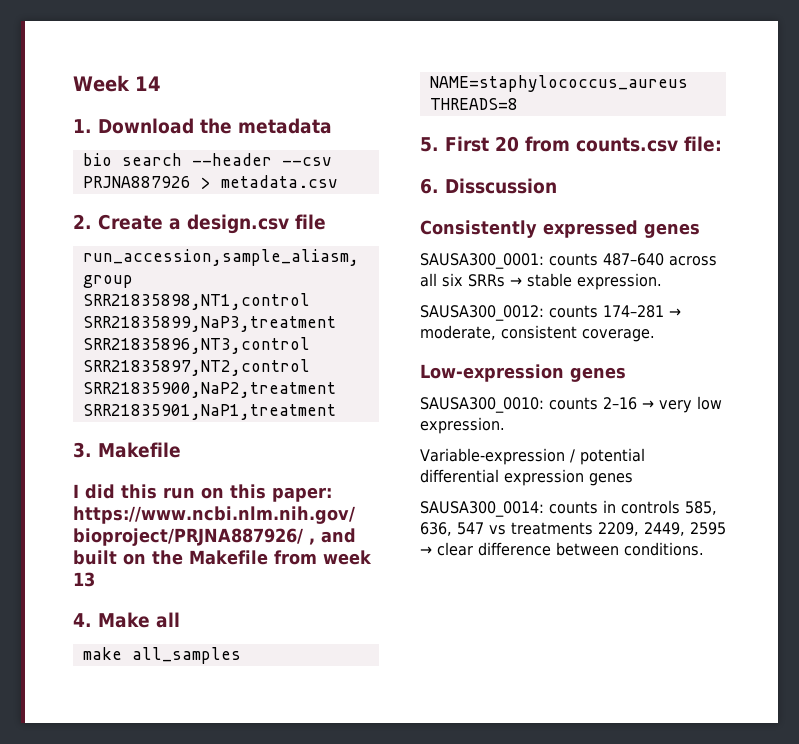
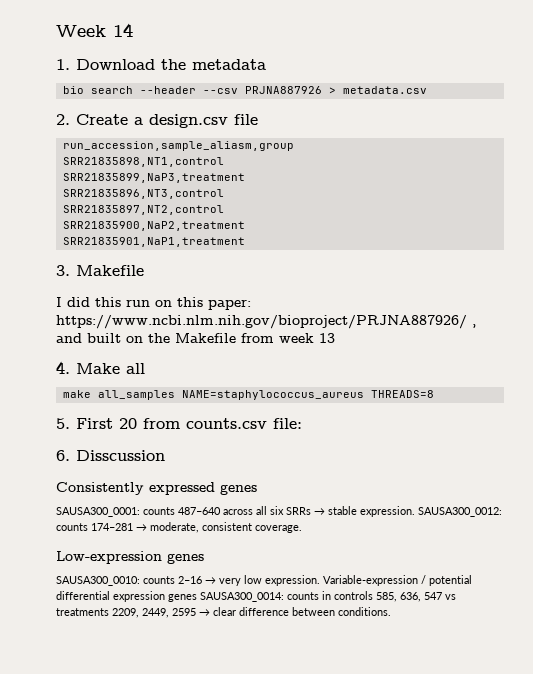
(662, 281) // -> (415, 511) none
(505, 425) // -> (320, 580) none
(633, 479) // -> (197, 598) none

